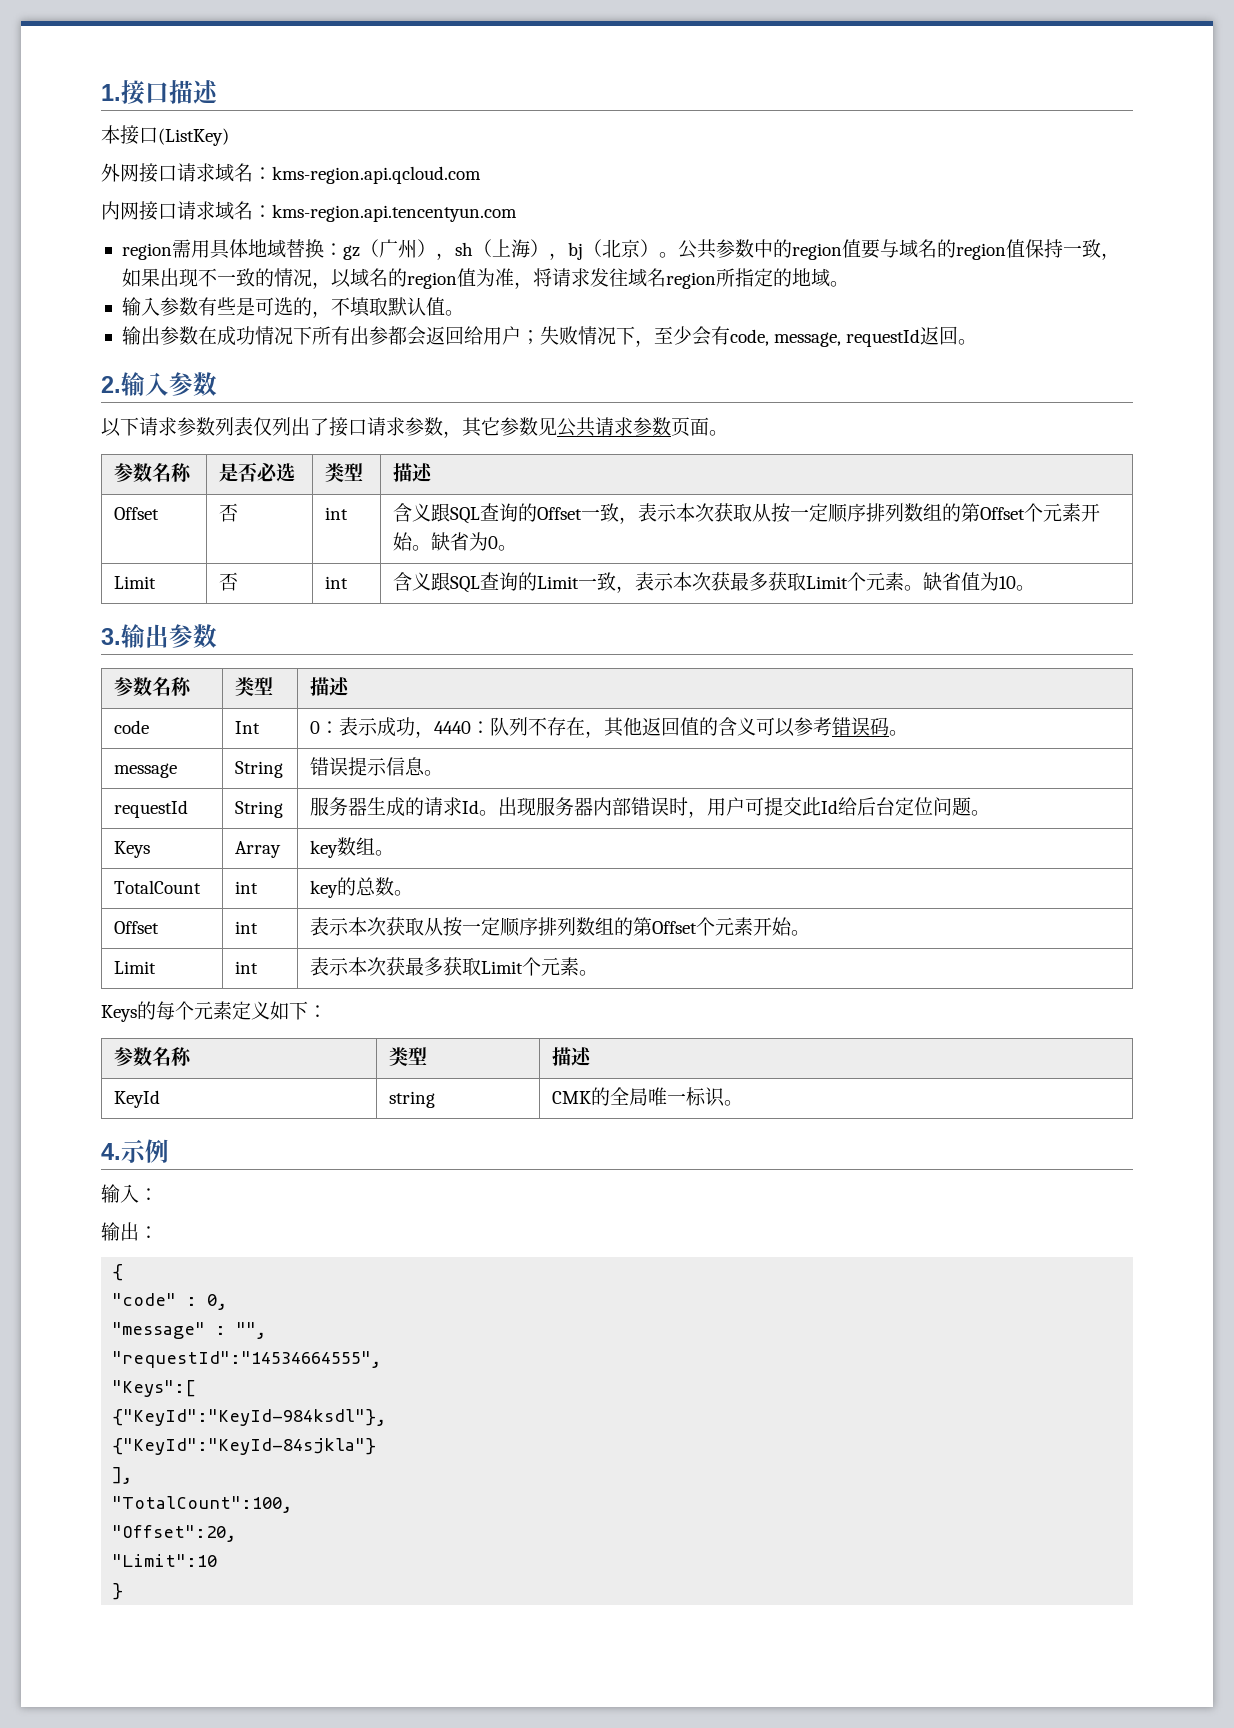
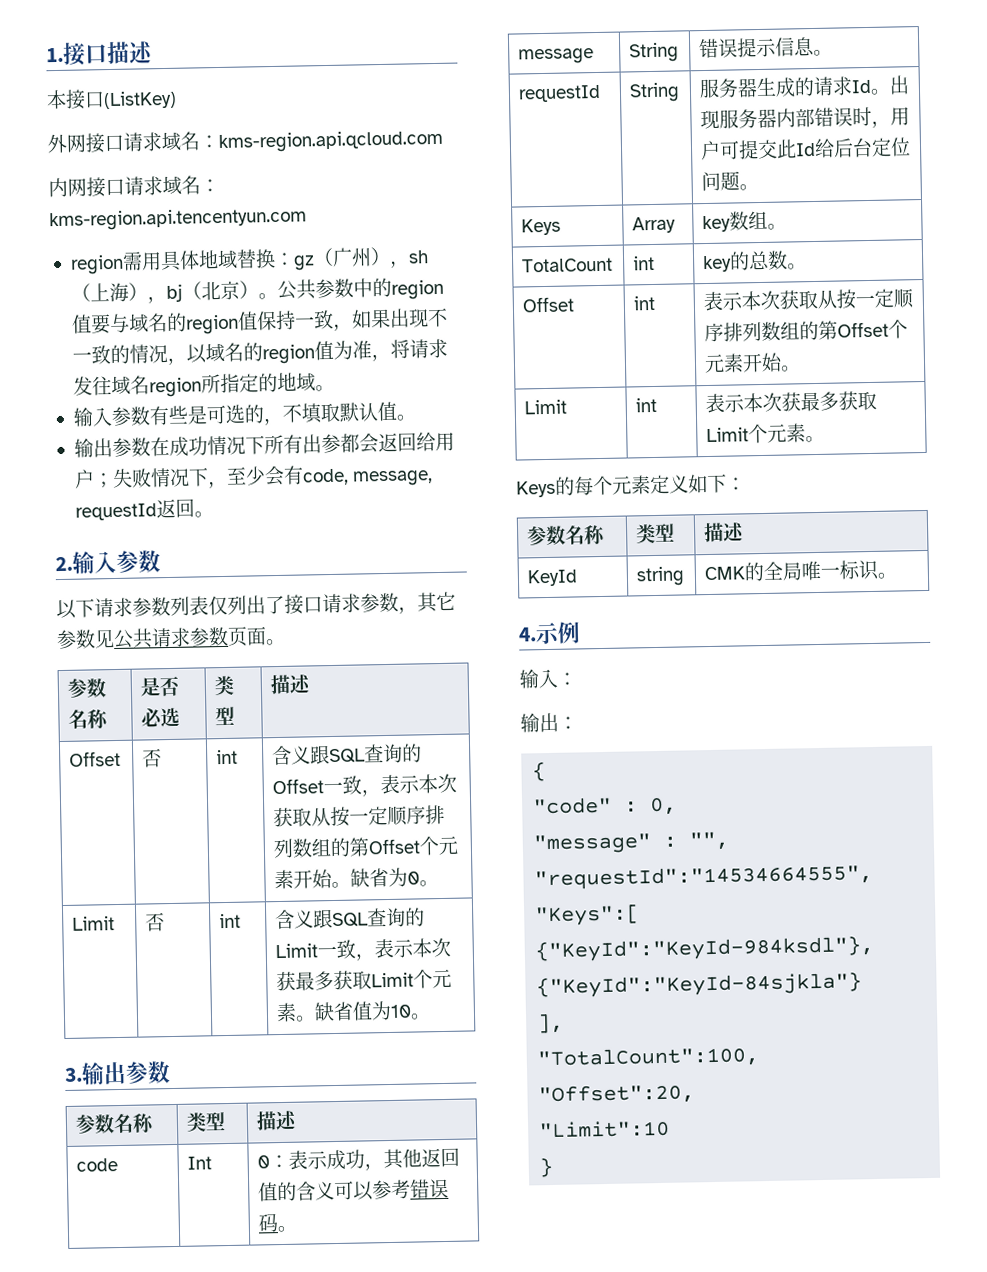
[433,717,604,738] 4440：队列不存在， -> (384, 1167) none

